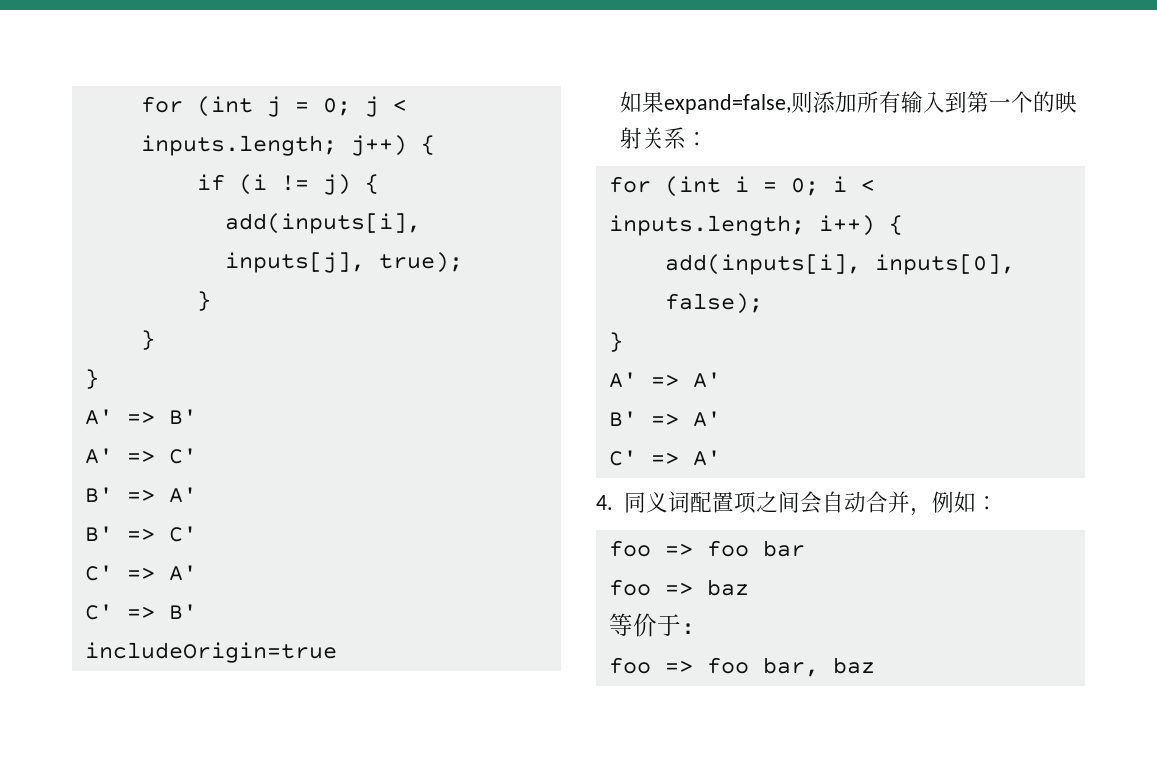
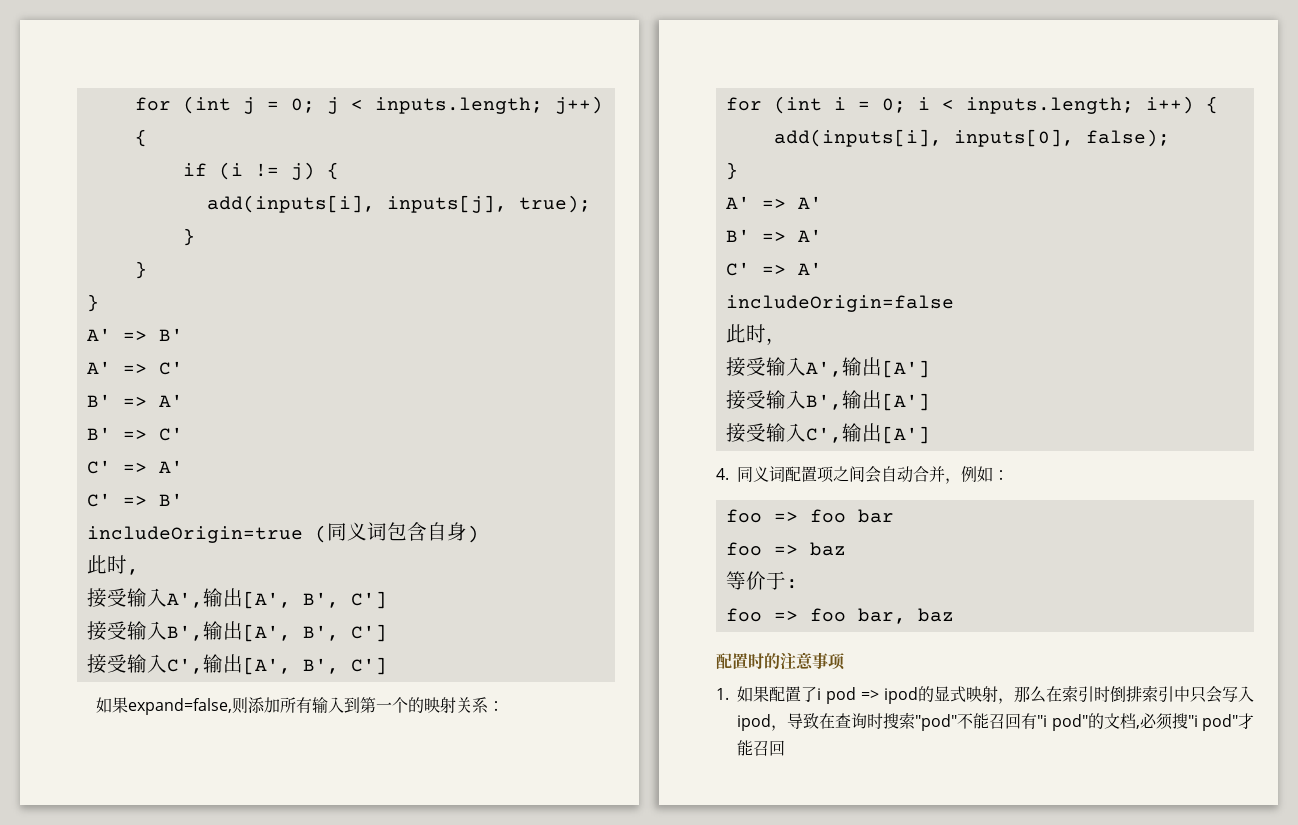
(337, 652) none -> [314,522,479,543] [86,555,139,575] [86,588,387,609] [86,621,387,642] [86,654,387,675] (同义词包含自身) // 此时, // 接受输入A',输出[A', B', C'] // 接受输入B',输出[A', B', C'] // 接受输入C',输出[A', B', C']
(721, 458) none -> [725,295,954,312] [725,324,786,345] [725,357,930,378] [725,390,930,411] [725,423,930,444] // includeOrigin=false // 此时， // 接受输入A',输出[A'] // 接受输入B',输出[A'] // 接受输入C',输出[A']
(875, 665) none -> [716,652,845,670] [716,685,1254,704] [737,712,1254,731] [737,740,785,756] // 配置时的注意事项 // 1.如果配置了i pod => ipod的显式映射，那么在索引时倒排索引中只会写入ipod，导致在查询时搜索"pod"不能召回有"i pod"的文档,必须搜"i pod"才能召回

